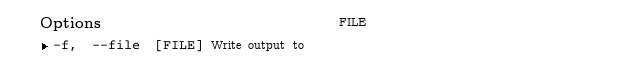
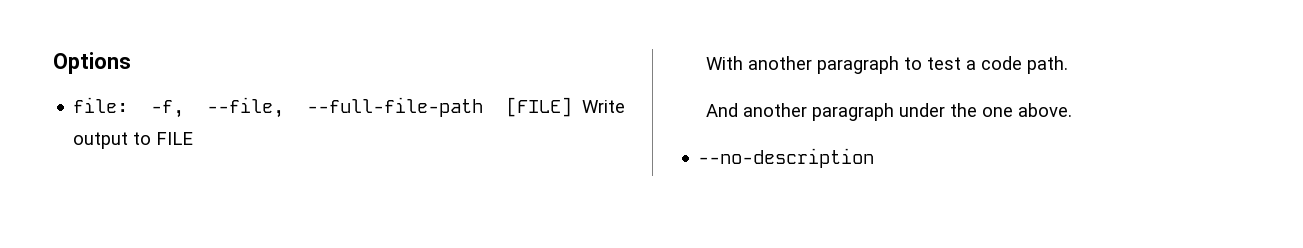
[52,40,140,51] -f, --file -> [73,97,483,118] file: -f, --file, --full-file-path
(366, 22) none -> [706,56,1069,74] [706,103,1073,121] [698,148,875,168] // With another paragraph to test a code path. // And another paragraph under the one above. // --no-description

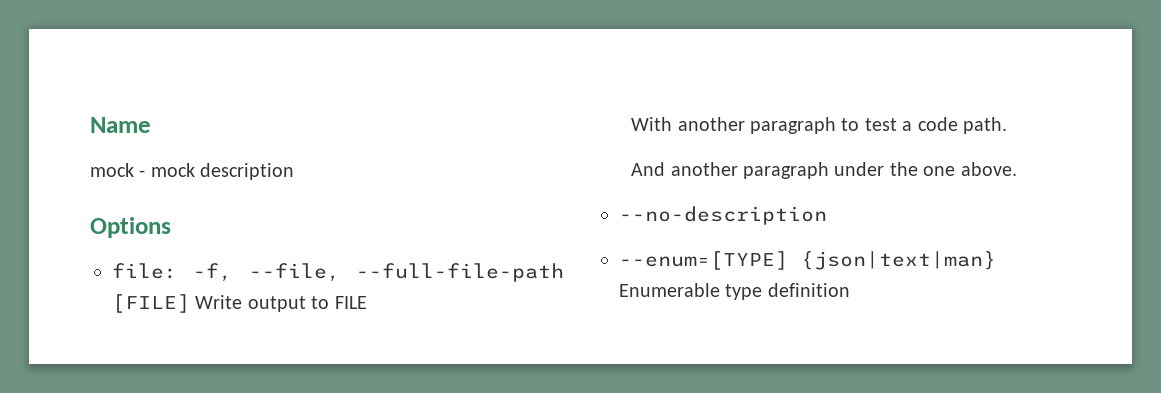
(53, 63) none -> [90,117,151,133] [90,163,295,180] Name // mock - mock description //
(875, 158) none -> [619,251,996,270] [619,283,850,300] // --enum=[TYPE] {json|text|man} Enumerable type definition

